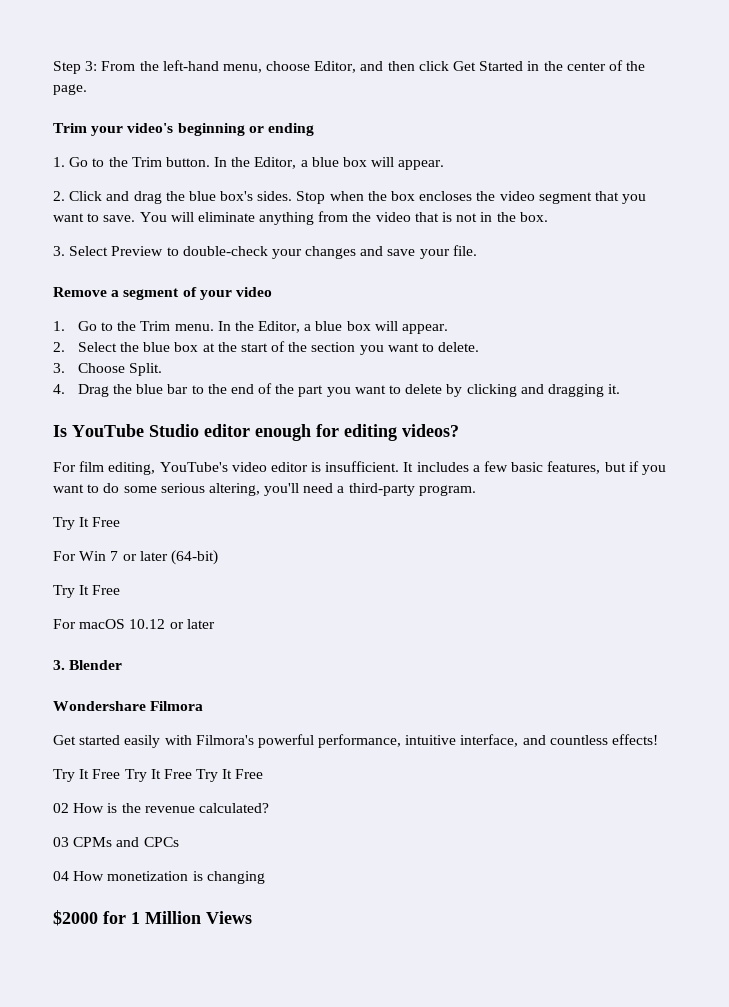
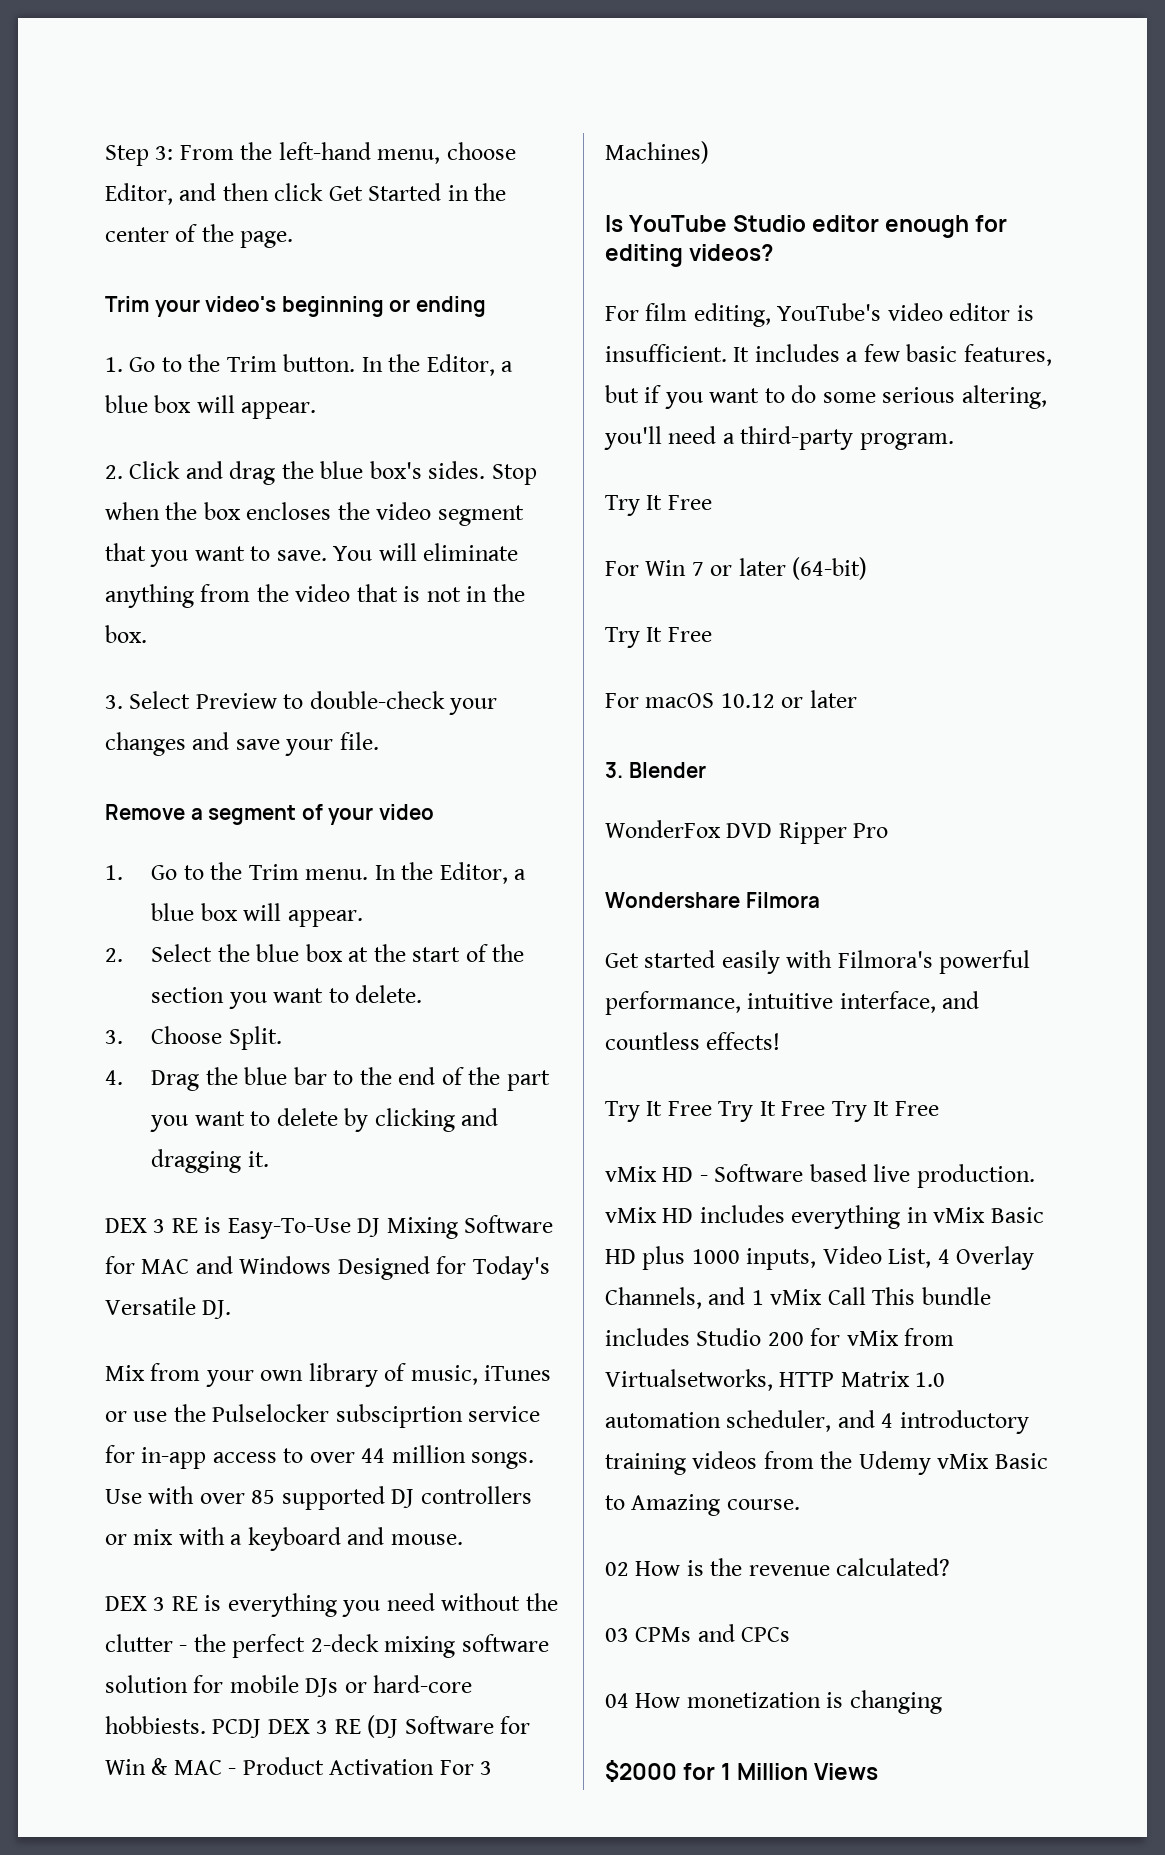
(621, 389) none -> [105,1215,554,1239] [105,1256,550,1280] [105,1297,232,1319] [105,1363,552,1387] [105,1404,541,1428] [105,1445,535,1469] [105,1486,532,1510] [105,1527,463,1551] [105,1593,558,1617] [105,1634,549,1658] [105,1675,473,1697] [105,1715,531,1738] [105,1757,493,1775] [605,141,709,164] // DEX 3 RE is Easy-To-Use DJ Mixing Software for MAC and Windows Designed for Today's Versatile DJ. // Mix from your own library of music, iTunes or use the Pulselocker subsciprtion service for in-app access to over 44 million songs. Use with over 85 supported DJ controllers or mix with a keyboard and mouse. // DEX 3 RE is everything you need without the clutter - the perfect 2-deck mixing software solution for mobile DJs or hard-core hobbiests. PCDJ DEX 3 RE (DJ Software for Win & MAC - Product Activation For 3 Machines)
(123, 665) none -> [605,820,889,844] // WonderFox DVD Ripper Pro
(264, 774) none -> [605,1164,1035,1188] [605,1205,1044,1229] [605,1246,1035,1270] [605,1287,991,1309] [605,1328,955,1346] [605,1369,946,1391] [605,1410,1029,1434] [605,1451,1048,1475] [605,1494,800,1516] // vMix HD - Software based live production. vMix HD includes everything in vMix Basic HD plus 1000 inputs, Video List, 4 Overlay Channels, and 1 vMix Call This bundle includes Studio 200 for vMix from Virtualsetworks, HTTP Matrix 1.0 automation scheduler, and 4 introductory training videos from the Udemy vMix Basic to Amazing course.

